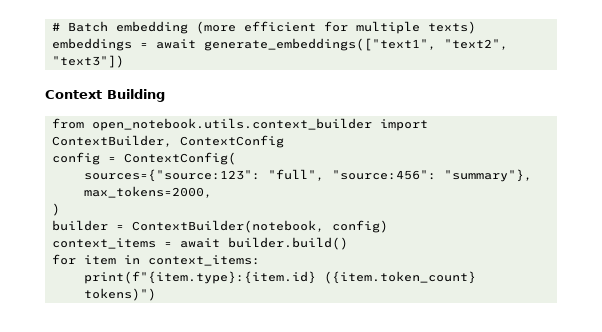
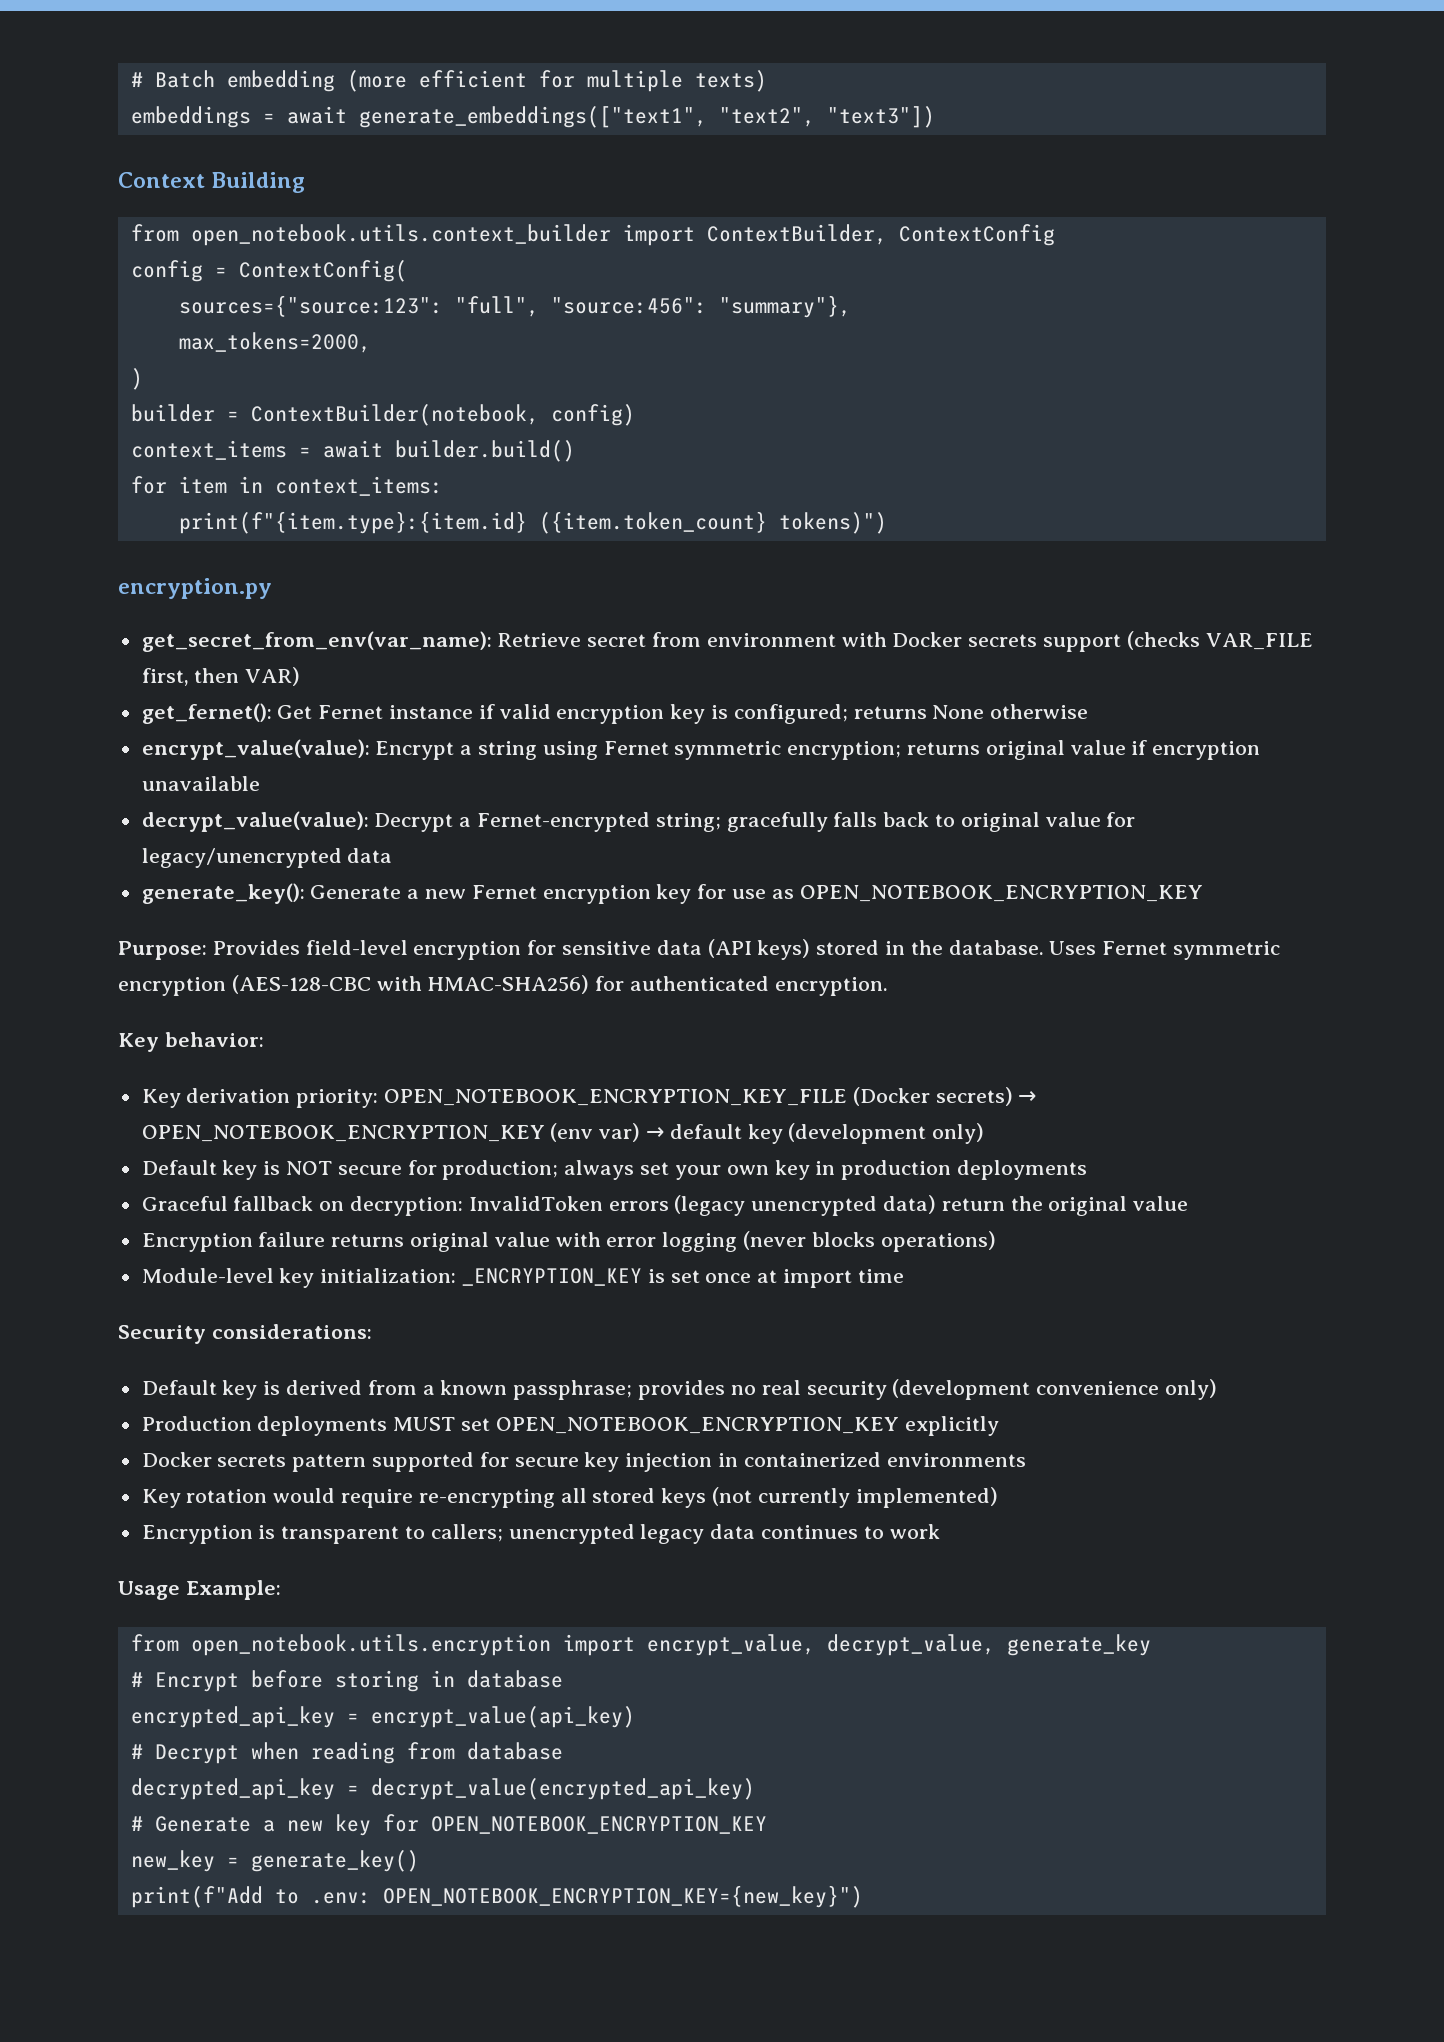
(156, 294) none -> [118,578,272,599] [141,631,1313,652] [141,667,301,686] [141,703,1089,724] [141,739,1261,760] [141,776,260,791] [141,811,1136,832] [141,848,393,868] [141,883,1203,904] [118,939,1281,960] [118,975,888,996] [118,1032,264,1052] [141,1087,1037,1108] [141,1123,985,1144] [141,1160,1087,1180] [141,1195,1189,1216] [141,1231,996,1252] [141,1268,904,1288] [118,1324,372,1344] [141,1379,1217,1400] [141,1416,999,1436] [141,1452,1026,1472] [141,1487,998,1508] [141,1524,940,1544] [118,1580,281,1600] [130,1634,1151,1656] [130,1670,563,1692] [130,1706,635,1728] [130,1742,563,1764] [130,1778,755,1800] [130,1814,767,1836] [130,1850,419,1872] [130,1885,863,1908] // encryption.py // get_secret_from_env(var_name): Retrieve secret from environment with Docker secrets support (checks VAR_FILE first, then VAR) // get_fernet(): Get Fernet instance if valid encryption key is configured; returns None otherwise // encrypt_value(value): Encrypt a string using Fernet symmetric encryption; returns original value if encryption unavailable // decrypt_value(value): Decrypt a Fernet-encrypted string; gracefully falls back to original value for legacy/unencrypted data // generate_key(): Generate a new Fernet encryption key for use as OPEN_NOTEBOOK_ENCRYPTION_KEY // Purpose: Provides field-level encryption for sensitive data (API keys) stored in the database. Uses Fernet symmetric encryption (AES-128-CBC with HMAC-SHA256) for authenticated encryption. // Key behavior: // Key derivation priority: OPEN_NOTEBOOK_ENCRYPTION_KEY_FILE (Docker secrets) → OPEN_NOTEBOOK_ENCRYPTION_KEY (env var) → default key (development only) // Default key is NOT secure for production; always set your own key in production deployments // Graceful fallback on decryption: InvalidToken errors (legacy unencrypted data) return the original value // Encryption failure returns original value with error logging (never blocks operations) // Module-level key initialization: _ENCRYPTION_KEY is set once at import time // Security considerations: // Default key is derived from a known passphrase; provides no real security (development convenience only) // Production deployments MUST set OPEN_NOTEBOOK_ENCRYPTION_KEY explicitly // Docker secrets pattern supported for secure key injection in containerized environments // Key rotation would require re-encrypting all stored keys (not currently implemented) // Encryption is transparent to callers; unencrypted legacy data continues to work // Usage Example: // from open_notebook.utils.encryption import encrypt_value, decrypt_value, generate_key // # Encrypt before storing in database // encrypted_api_key = encrypt_value(api_key) // # Decrypt when reading from database // decrypted_api_key = decrypt_value(encrypted_api_key) // # Generate a new key for OPEN_NOTEBOOK_ENCRYPTION_KEY // new_key = generate_key() // print(f"Add to .env: OPEN_NOTEBOOK_ENCRYPTION_KEY={new_key}")

